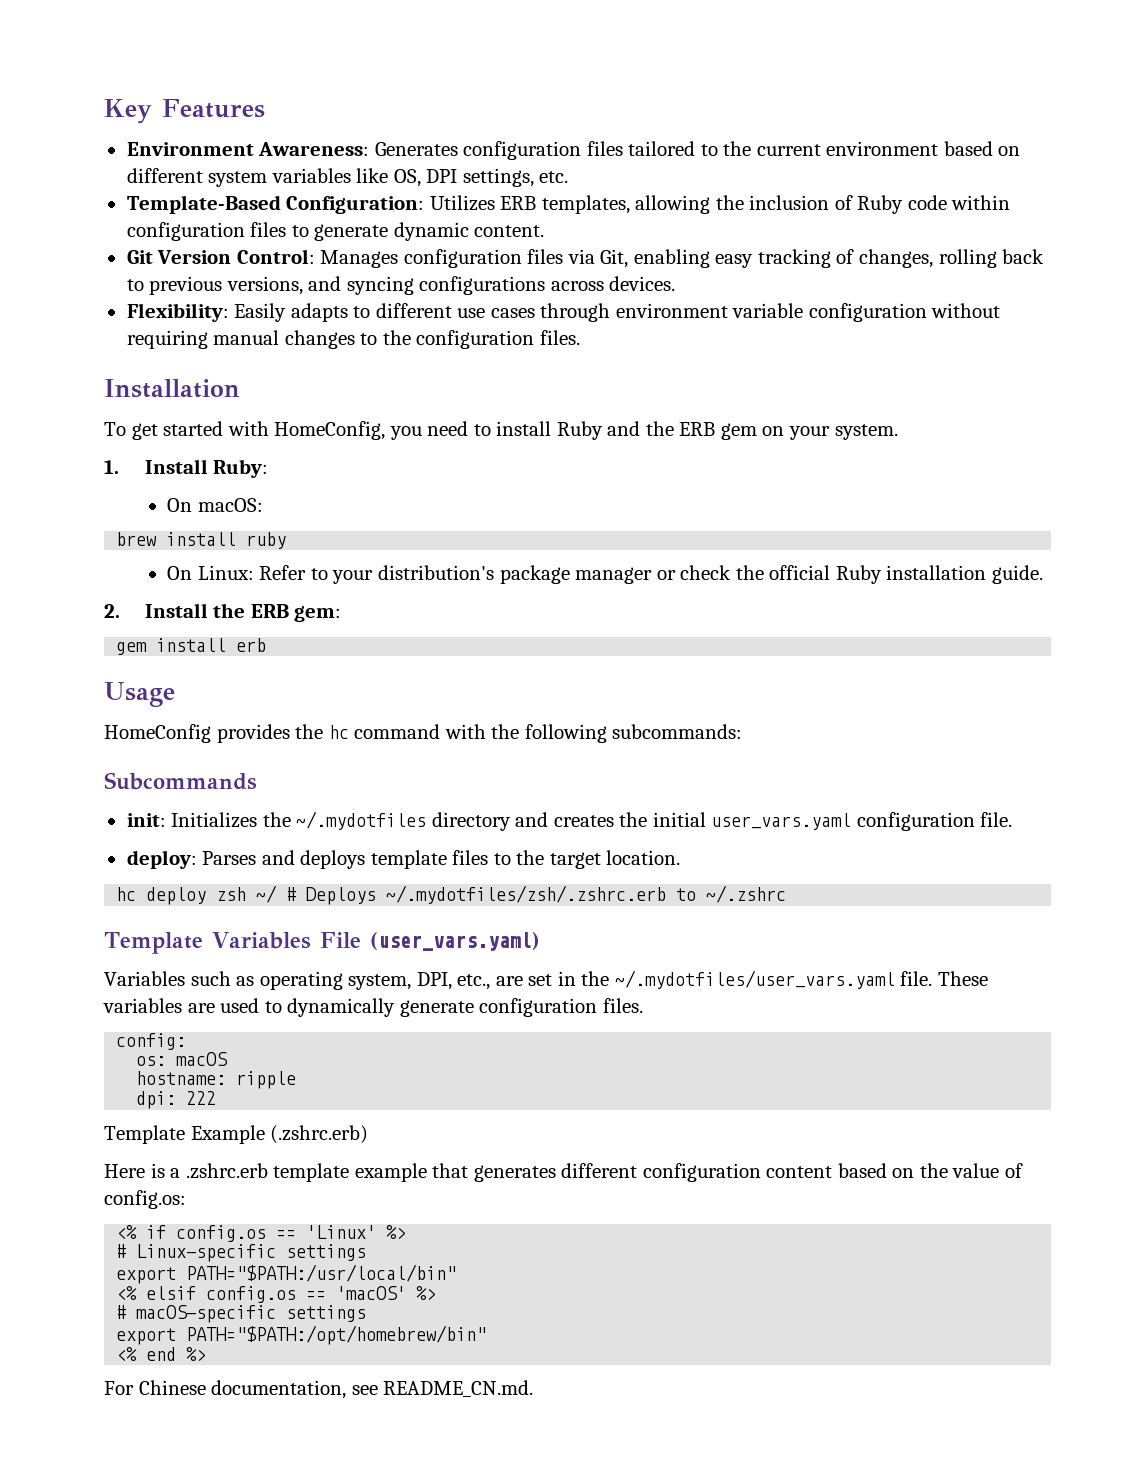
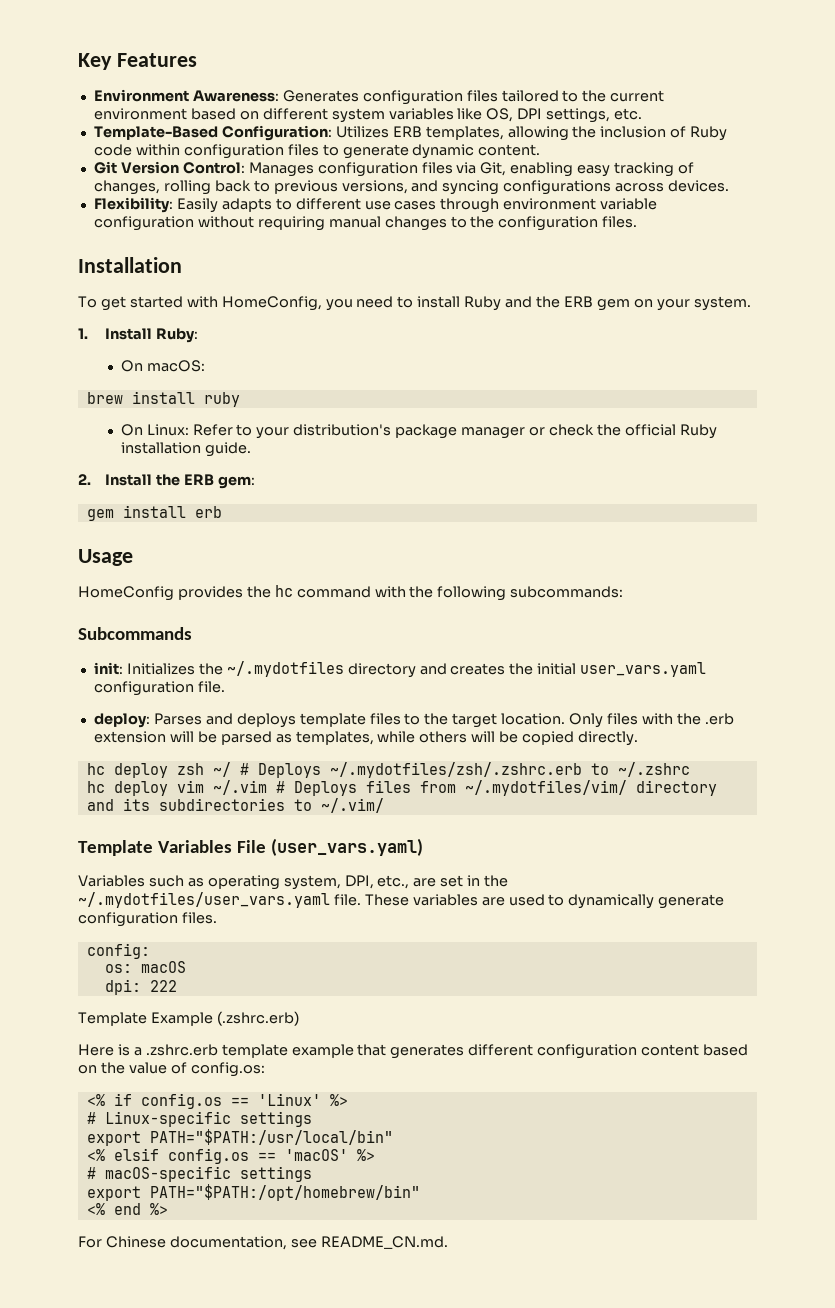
(681, 857) none -> [569,713,734,728] [93,731,639,746] Only files with the .erb extension will be parsed as templates, while others will be copied directly.
(787, 894) none -> [86,780,717,796] [86,798,384,813] // hc deploy vim ~/.vim # Deploys files from ~/.mydotfiles/vim/ directory and its subdirectories to ~/.vim/
[136,1071,297,1089] // hostname: ripple -> (186, 967) none

